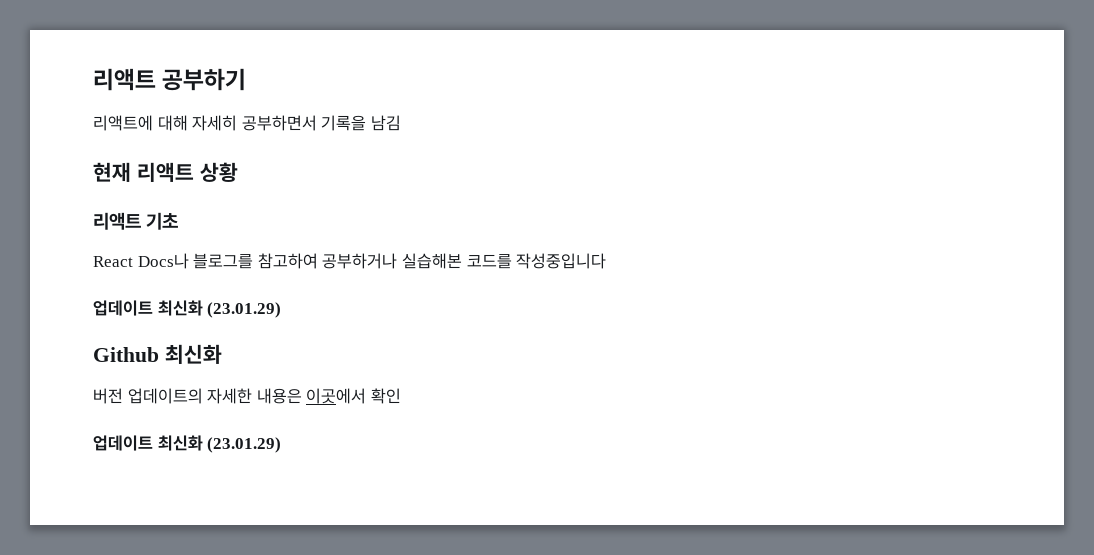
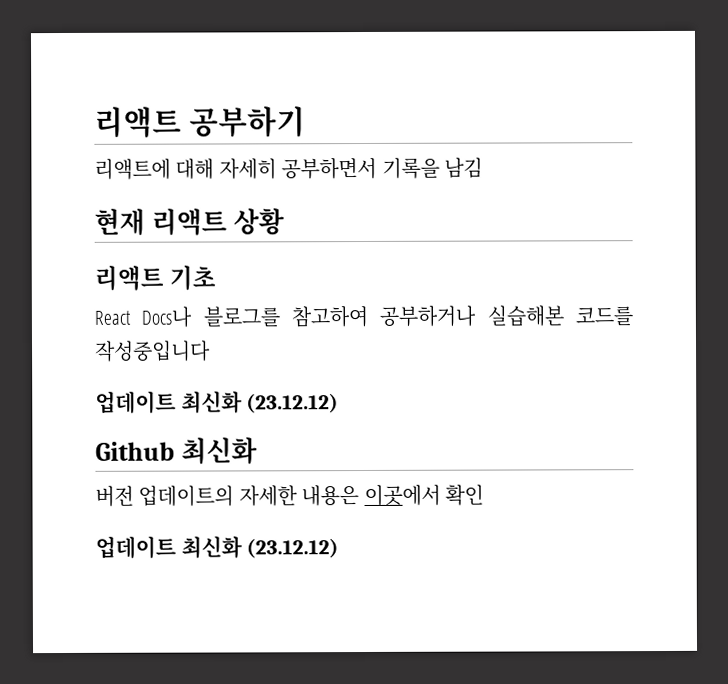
[207,302,282,318] (23.01.29) -> [246,393,340,414] (23.12.12)
[207,437,282,453] (23.01.29) -> [246,538,340,559] (23.12.12)

